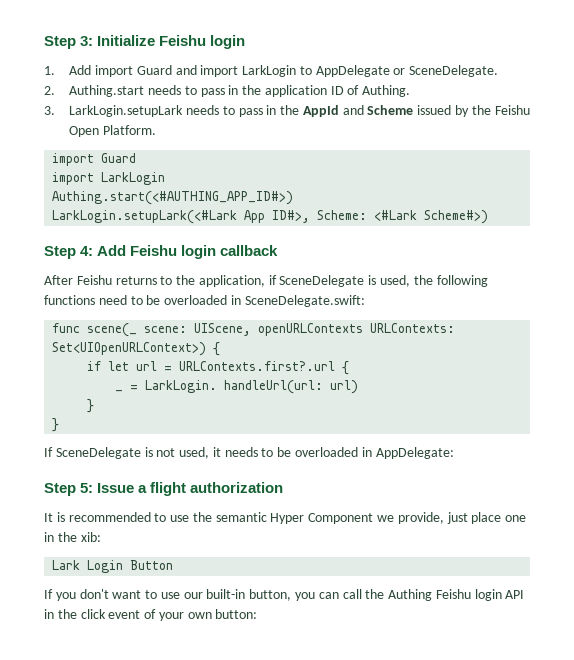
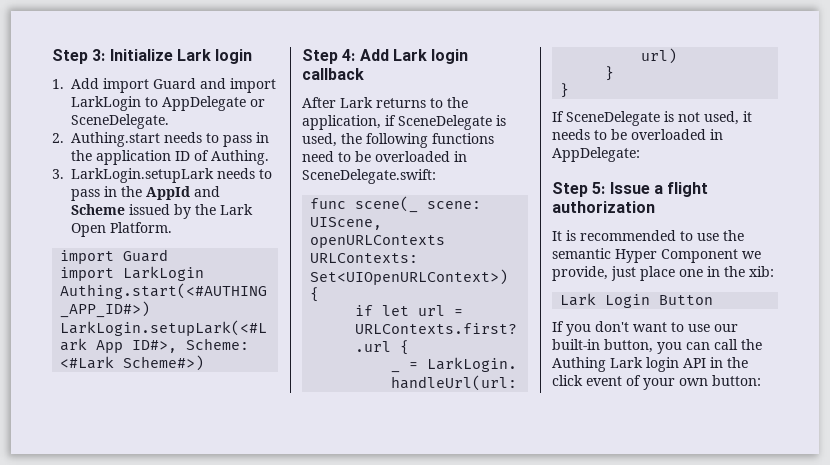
[159,35,207,46] Feishu -> [176,49,211,61] Lark
[494,105,530,115] Feishu -> [220,204,254,215] Lark
[130,245,178,256] Feishu -> [392,49,427,61] Lark
[76,275,112,285] Feishu -> [340,97,373,108] Lark
[435,589,471,599] Feishu -> [610,357,643,368] Lark

